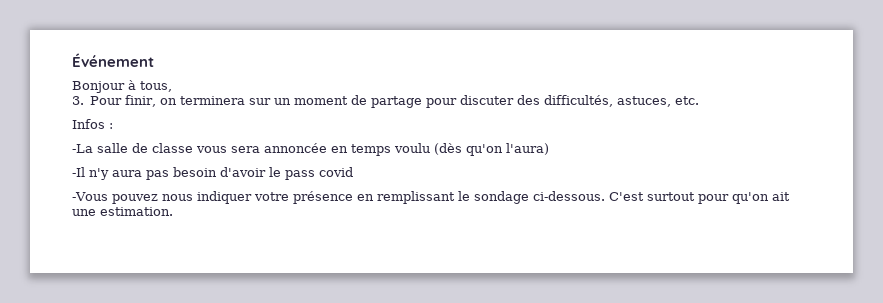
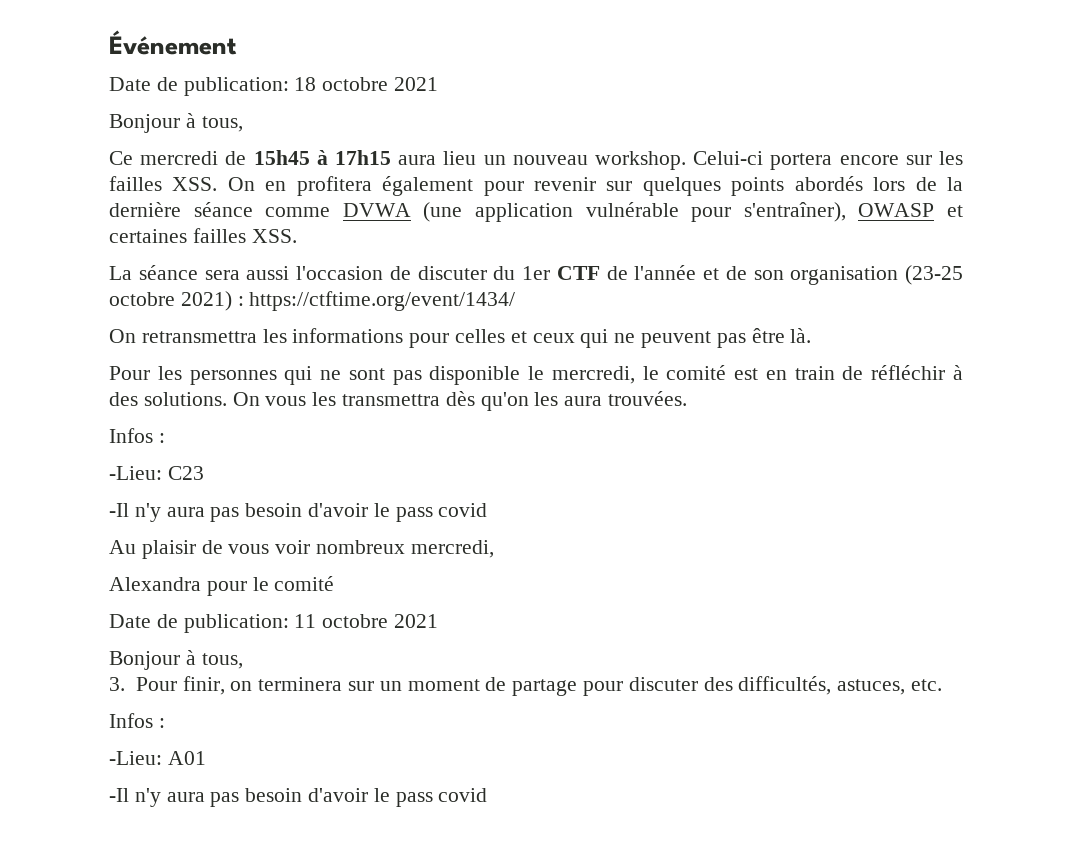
(154, 60) none -> [109,77,439,96] [109,113,243,133] [109,150,964,170] [109,176,964,196] [109,202,964,222] [109,228,297,243] [109,265,963,285] [109,291,516,311] [109,328,812,348] [109,365,963,385] [109,391,688,411] [109,428,165,443] [109,466,204,480] [109,503,488,522] [109,540,494,559] [109,576,335,596] [109,614,439,633] // Date de publication: 18 octobre 2021 // Bonjour à tous, // Ce mercredi de 15h45 à 17h15 aura lieu un nouveau workshop. Celui-ci portera encore sur les failles XSS. On en profitera également pour revenir sur quelques points abordés lors de la dernière séance comme DVWA (une application vulnérable pour s'entraîner), OWASP et certaines failles XSS. // La séance sera aussi l'occasion de discuter du 1er CTF de l'année et de son organisation (23-25 octobre 2021) : https://ctftime.org/event/1434/ // On retransmettra les informations pour celles et ceux qui ne peuvent pas être là. // Pour les personnes qui ne sont pas disponible le mercredi, le comité est en train de réfléchir à des solutions. On vous les transmettra dès qu'on les aura trouvées. // Infos : // -Lieu: C23 // -Il n'y aura pas besoin d'avoir le pass covid // Au plaisir de vous voir nombreux mercredi, // Alexandra pour le comité // Date de publication: 11 octobre 2021
[72,143,549,156] [72,167,353,180] [72,191,790,204] [72,207,173,216] -La salle de classe vous sera annoncée en temps voulu (dès qu'on l'aura) // -Il n'y aura pas besoin d'avoir le pass covid // -Vous pouvez nous indiquer votre présence en remplissant le sondage ci-dessous. C'est surtout pour qu'on ait une estimation. -> [109,751,206,765] [109,788,488,807] -Lieu: A01 // -Il n'y aura pas besoin d'avoir le pass covid

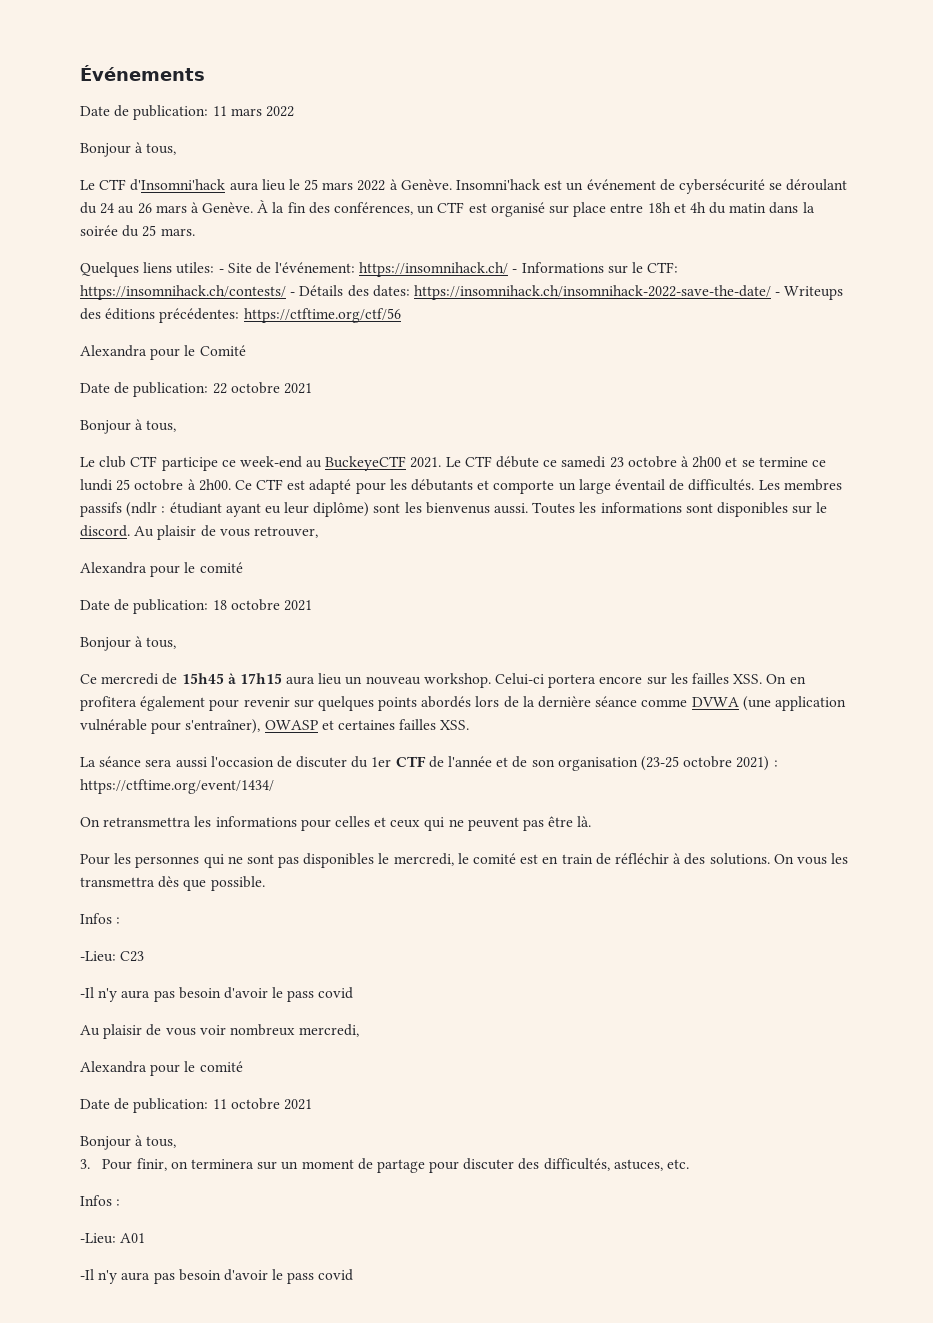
[109,30,237,55] Événement -> [80,65,205,81] [80,105,294,120] [80,142,177,157] [80,179,848,194] [80,200,815,217] [80,225,195,237] [80,262,679,277] [80,285,844,300] [80,308,401,323] [80,345,246,360] [80,382,312,397] [80,419,177,434] [80,456,826,471] [80,479,842,494] [80,502,828,517] [80,525,318,540] [80,562,243,577] Événements // Date de publication: 11 mars 2022 // Bonjour à tous, // Le CTF d'Insomni'hack aura lieu le 25 mars 2022 à Genève. Insomni'hack est un événement de cybersécurité se déroulant du 24 au 26 mars à Genève. À la fin des conférences, un CTF est organisé sur place entre 18h et 4h du matin dans la soirée du 25 mars. // Quelques liens utiles: - Site de l'événement: https://insomnihack.ch/ - Informations sur le CTF: https://insomnihack.ch/contests/ - Détails des dates: https://insomnihack.ch/insomnihack-2022-save-the-date/ - Writeups des éditions précédentes: https://ctftime.org/ctf/56 // Alexandra pour le Comité // Date de publication: 22 octobre 2021 // Bonjour à tous, // Le club CTF participe ce week-end au BuckeyeCTF 2021. Le CTF débute ce samedi 23 octobre à 2h00 et se termine ce lundi 25 octobre à 2h00. Ce CTF est adapté pour les débutants et comporte un large éventail de difficultés. Les membres passifs (ndlr : étudiant ayant eu leur diplôme) sont les bienvenus aussi. Toutes les informations sont disponibles sur le discord. Au plaisir de vous retrouver, // Alexandra pour le comité
[429,366,521,385] disponible -> [303,853,375,868] disponibles
[480,391,688,411] qu'on les aura trouvées. -> [183,876,265,891] que possible.

